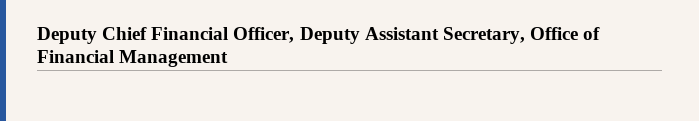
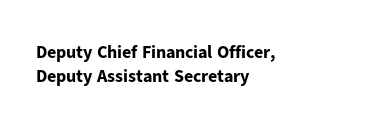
[442,27,601,44] [37,50,229,67] Secretary, Office of Financial Management -> [173,70,250,86] Secretary

